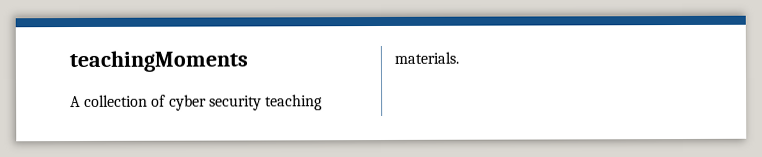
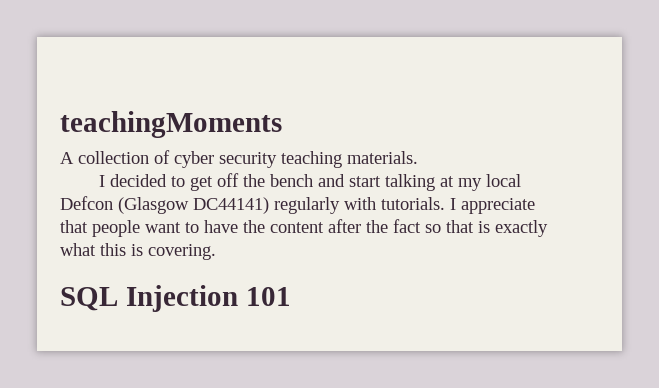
(459, 57) none -> [98,173,521,191] [60,196,535,214] [60,219,548,237] [60,243,216,260] [60,285,291,312] // I decided to get off the bench and start talking at my local Defcon (Glasgow DC44141) regularly with tutorials. I appreciate that people want to have the content after the fact so that is exactly what this is covering. // SQL Injection 101

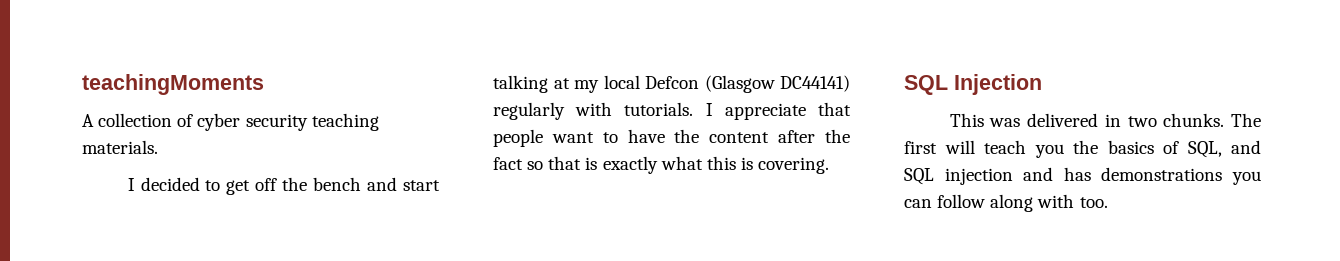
[245,287,291,306] 101 -> [949,113,1261,127] [904,140,1261,158] [904,167,1261,185] [904,194,1108,212] // This was delivered in two chunks. The first will teach you the basics of SQL, and SQL injection and has demonstrations you can follow along with too.

